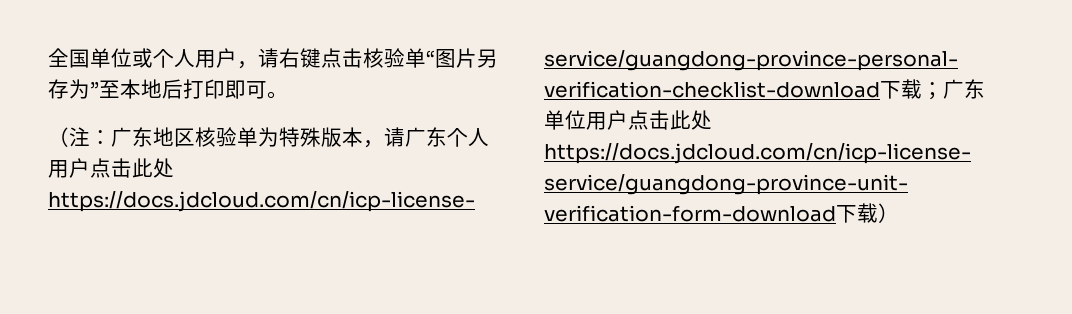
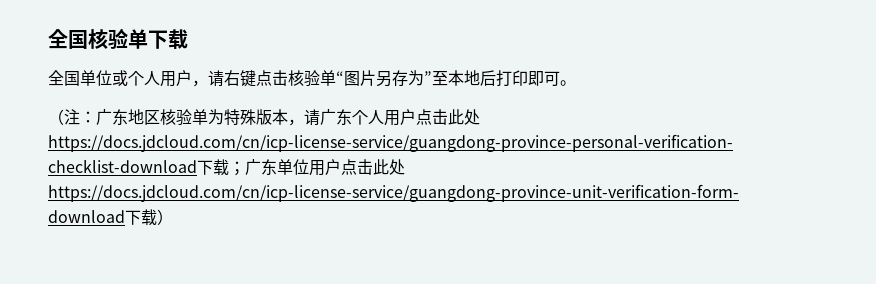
[48,48,90,68] 全国 -> [48,28,188,49] [48,70,80,86] 全国核验单下载 // 全国

